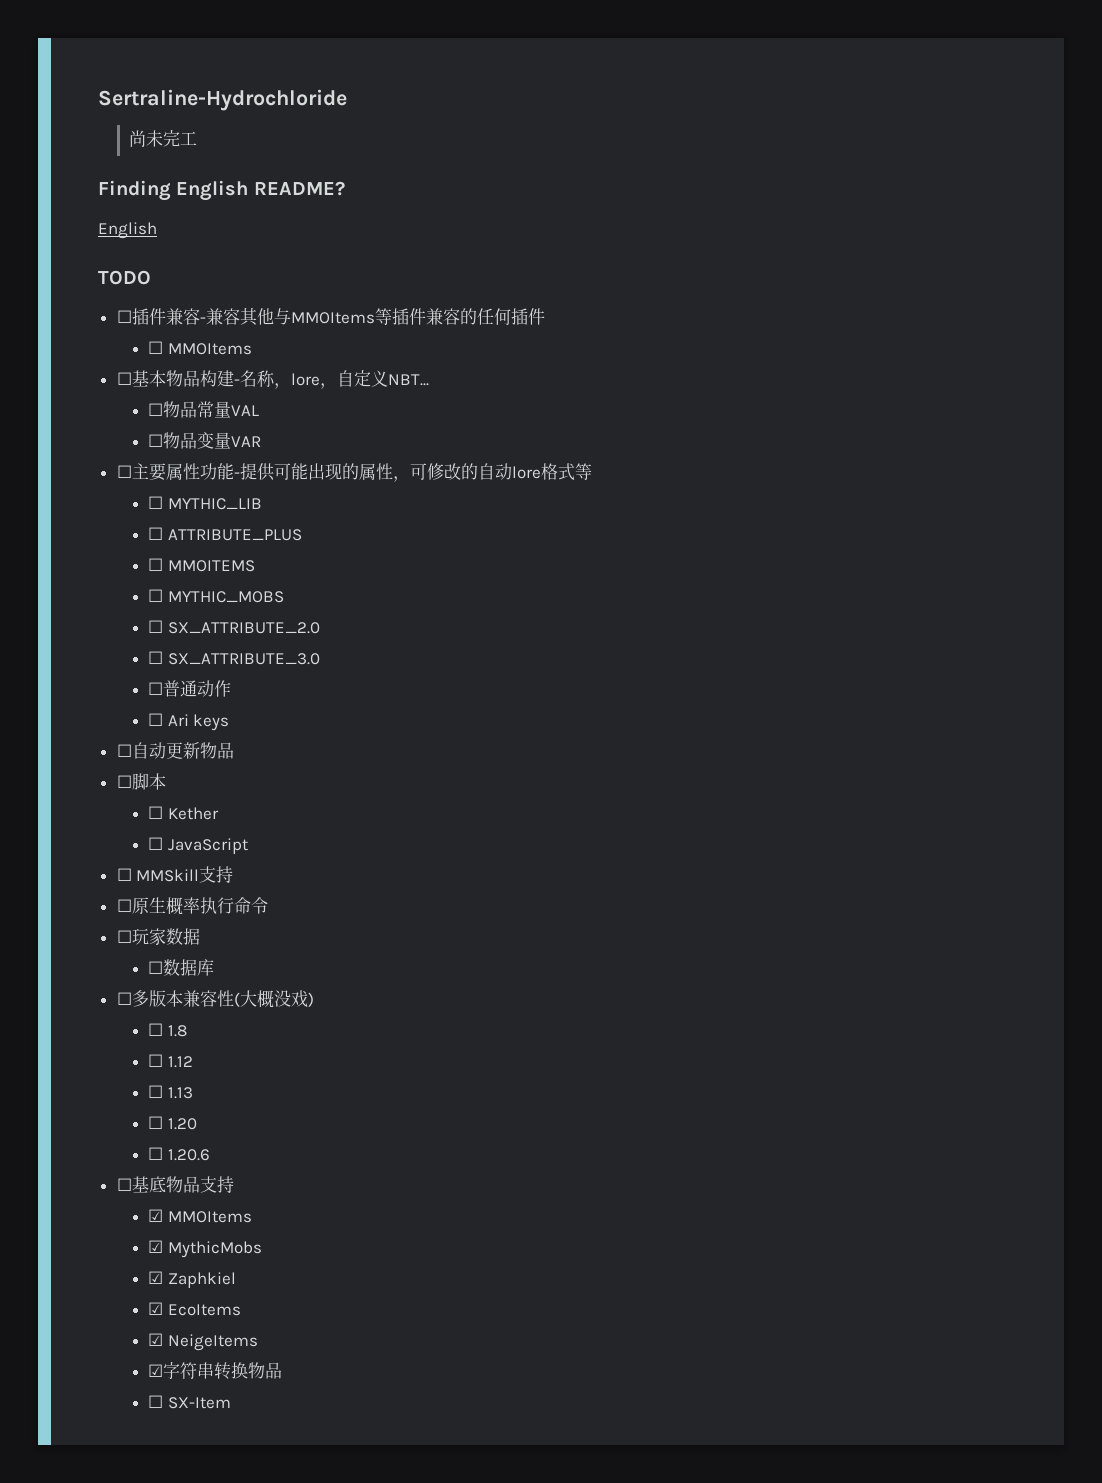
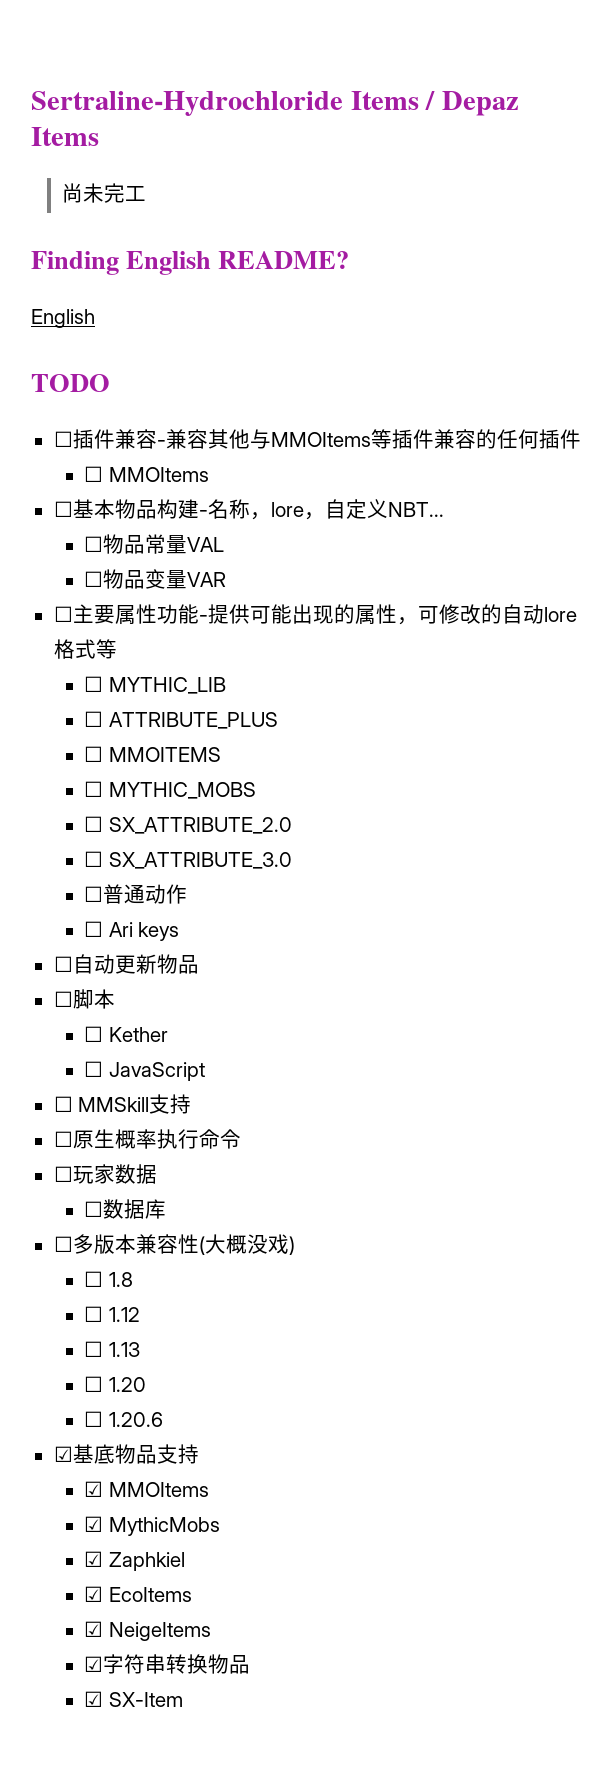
(347, 100) none -> [350,91,520,116] [31,127,99,146] Items / Depaz Items
[116,1178,132,1191] ☐ -> [53,1446,73,1462] ☑
[148,1395,164,1408] ☐ -> [84,1691,104,1707] ☑

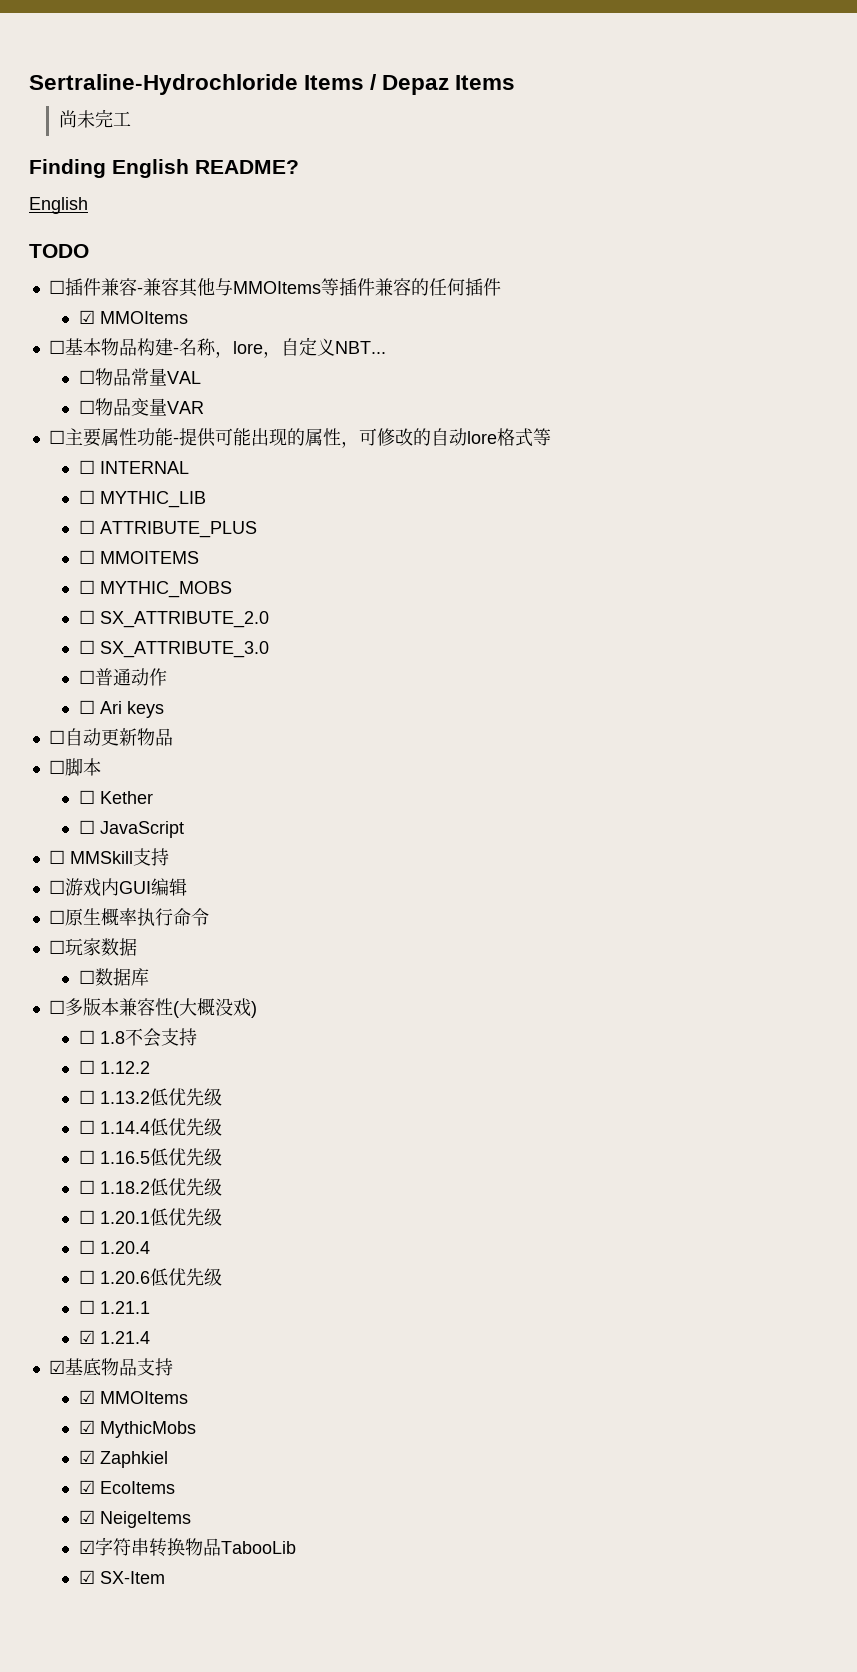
[84,466,104,482] ☐ -> [78,310,95,324] ☑
(117, 649) none -> [78,460,189,474] // ☐ INTERNAL
(192, 1104) none -> [48,878,187,897] // ☐游戏内GUI编辑
[84,1306,140,1322] [84,1341,140,1357] [84,1376,146,1392] [84,1411,163,1427] // ☐ 1.12 // ☐ 1.13 // ☐ 1.20 // ☐ 1.20.6 -> [124,1028,197,1047] [78,1060,150,1074] [78,1088,222,1106] [78,1118,222,1136] [78,1148,222,1166] [78,1178,222,1196] [78,1208,222,1226] [78,1240,150,1254] [78,1268,222,1286] [78,1300,150,1314] [78,1330,150,1344] 不会支持 // ☐ 1.12.2 // ☐ 1.13.2低优先级 // ☐ 1.14.4低优先级 // ☐ 1.16.5低优先级 // ☐ 1.18.2低优先级 // ☐ 1.20.1低优先级 // ☐ 1.20.4 // ☐ 1.20.6低优先级 // ☐ 1.21.1 // ☑ 1.21.4
(251, 1664) none -> [220,1541,296,1554] TabooLib

